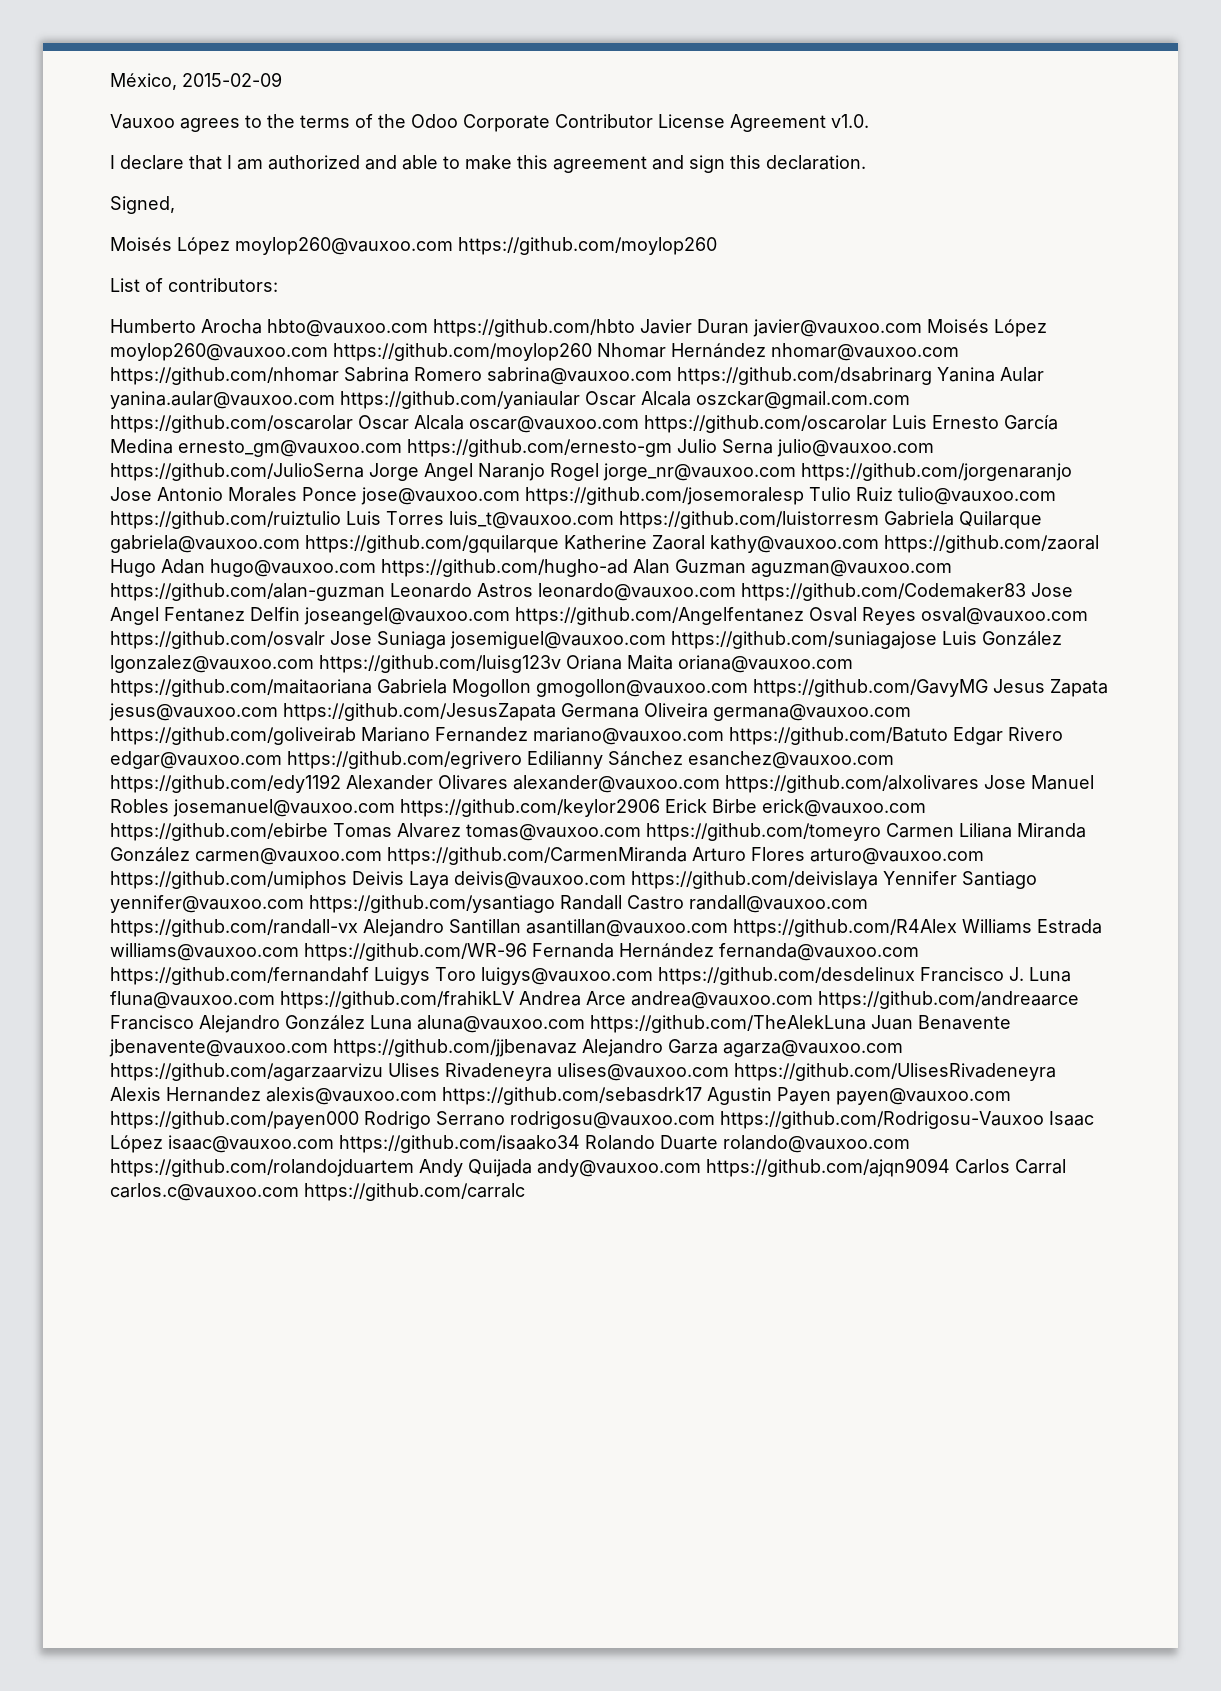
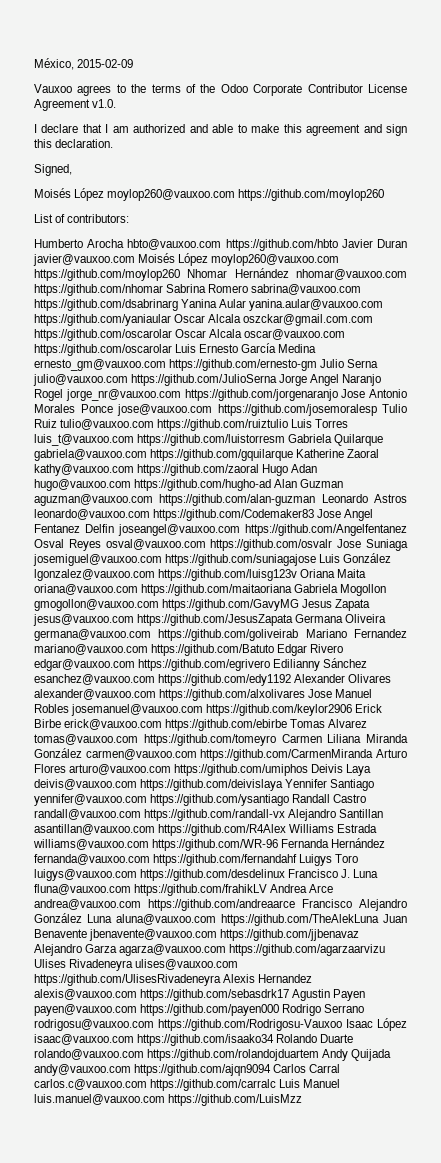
(525, 1192) none -> [279,1079,341,1088] [34,1094,303,1106] Luis Manuel luis.manuel@vauxoo.com https://github.com/LuisMzz

